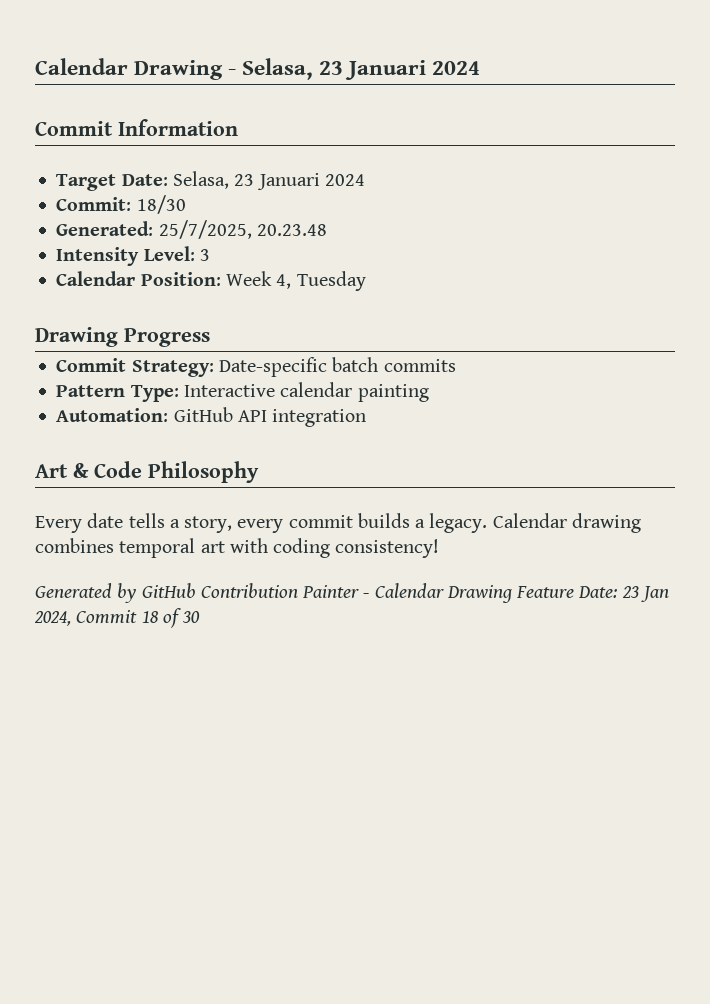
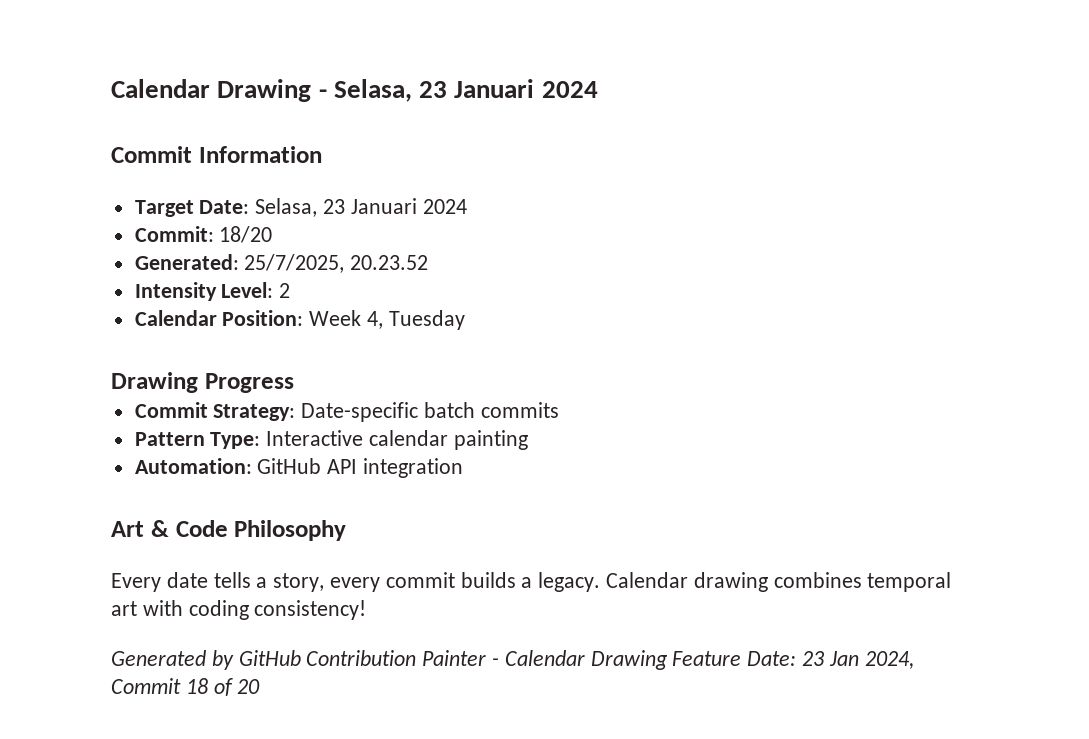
[136,195,186,214] 18/30 -> [219,226,273,243] 18/20
[256,224,327,236] 20.23.48 -> [350,255,429,270] 20.23.52
[199,249,210,261] 3 -> [279,283,291,298] 2
[182,611,201,623] 30 -> [237,679,261,694] 20

